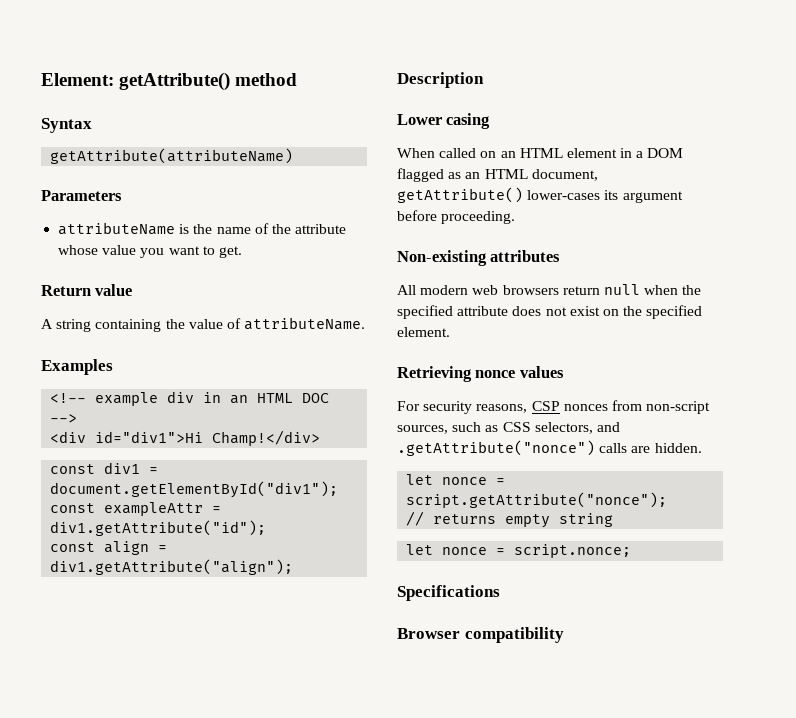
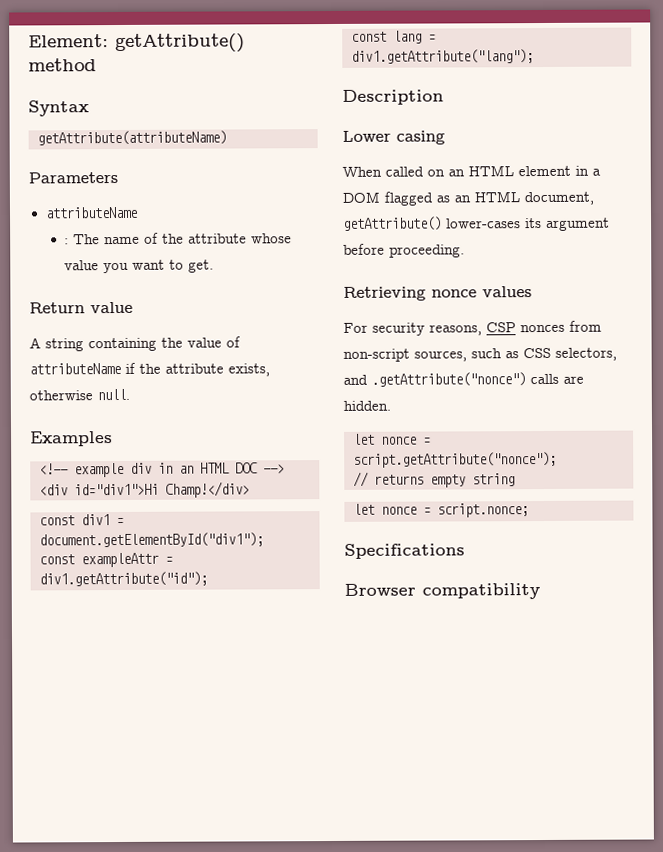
[179,224,213,234] is the -> [64,234,101,245] // : The
[244,317,366,330] attributeName. -> [29,362,270,377] [29,388,130,401] attributeName if the attribute exists, otherwise null.
[104,541,168,555] [50,559,294,575] align = div1.getAttribute("align"); -> [393,30,436,44] [351,49,534,64] lang = div1.getAttribute("lang");
[397,250,561,266] [397,284,702,295] [397,305,703,319] [397,327,450,337] // Non-existing attributes // All modern web browsers return null when the specified attribute does not exist on the specified element. -> (465, 251) none

